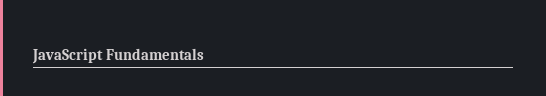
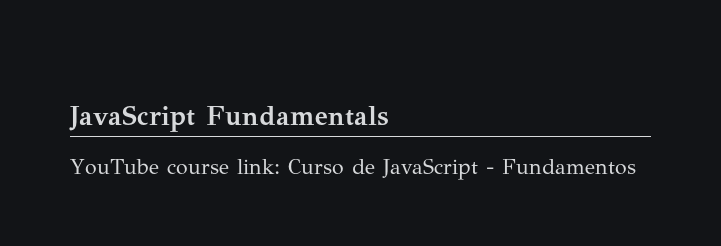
(205, 54) none -> [70,158,636,180] // YouTube course link: Curso de JavaScript - Fundamentos

